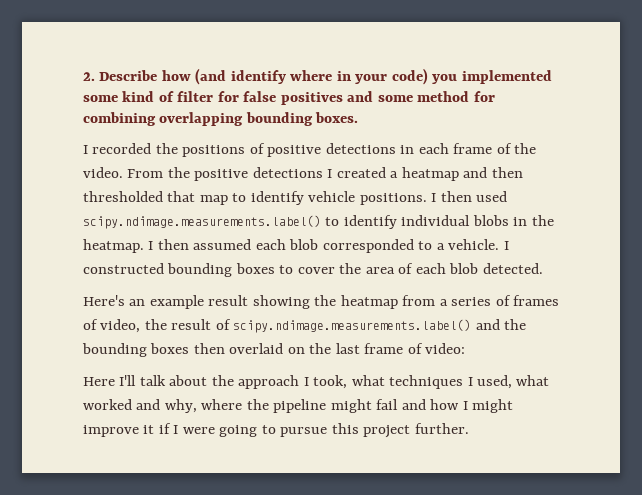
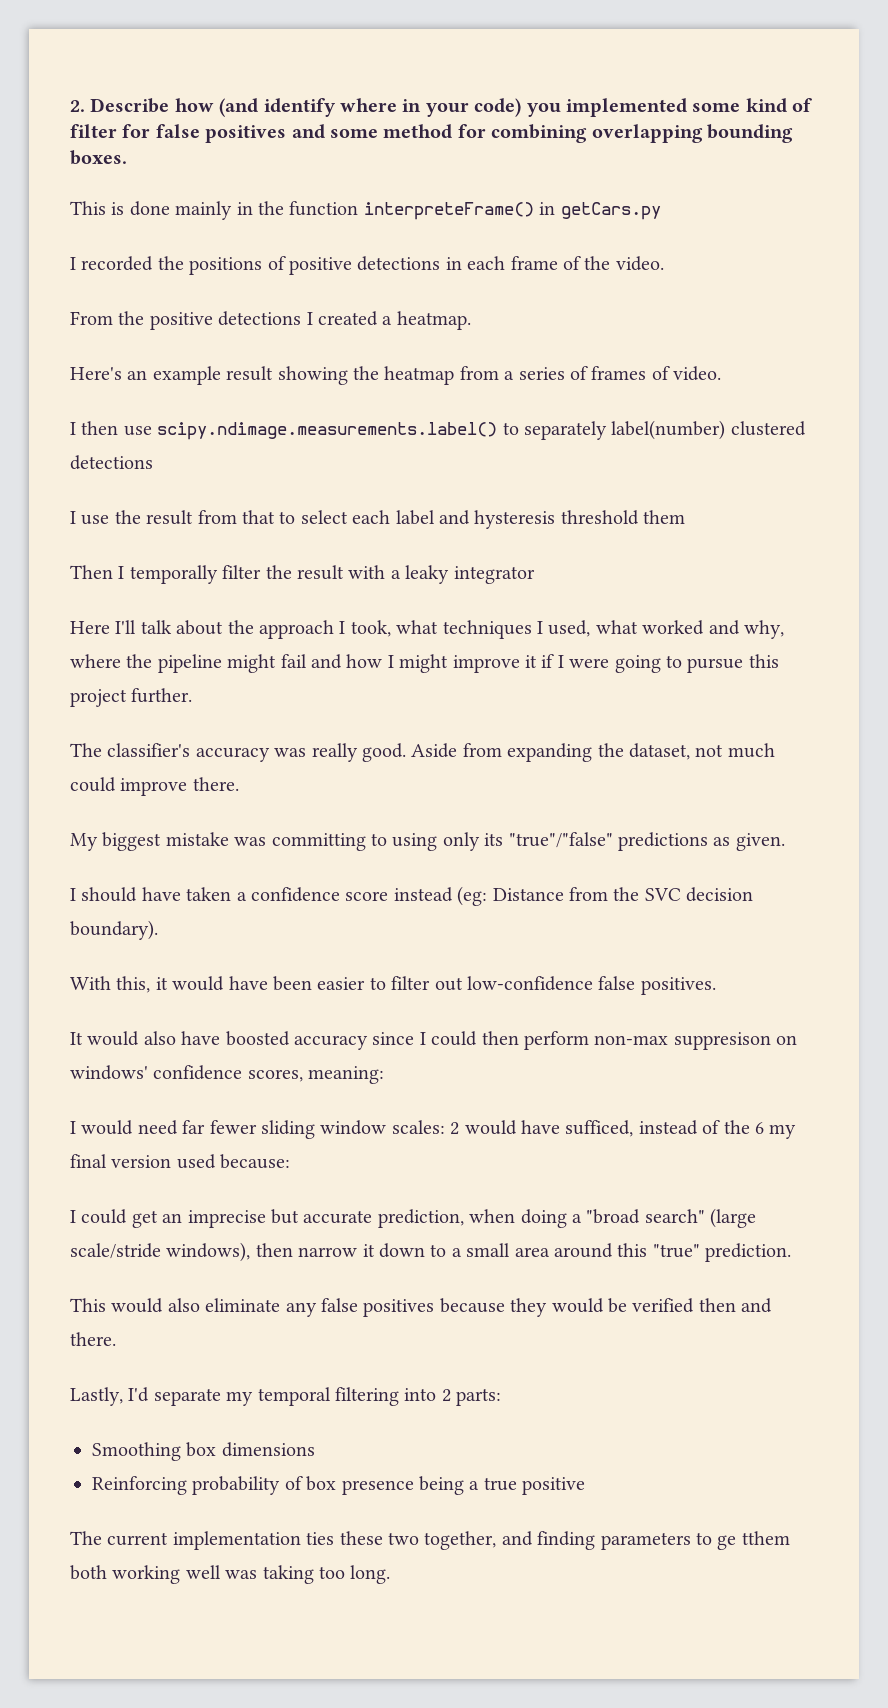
(359, 117) none -> [70,201,661,220] // This is done mainly in the function interpreteFrame() in getCars.py
(123, 172) none -> (664, 263) //
[401,167,523,181] [83,191,508,205] [83,215,554,229] [83,239,509,253] [83,263,543,277] heatmap and then thresholded that map to identify vehicle positions. I then used scipy.ndimage.measurements.label() to identify individual blobs in the heatmap. I then assumed each blob corresponded to a vehicle. I constructed bounding boxes to cover the area of each blob detected. -> [396,311,471,330] heatmap.
[100,319,527,333] [82,343,466,357] video, the result of scipy.ndimage.measurements.label() and the bounding boxes then overlaid on the last frame of video: -> [673,366,722,381] [70,420,806,440] [70,455,153,470] [70,510,686,529] [70,565,535,584] video. // I then use scipy.ndimage.measurements.label() to separately label(number) clustered detections // I use the result from that to select each label and hysteresis threshold them // Then I temporally filter the result with a leaky integrator
(469, 428) none -> [70,743,775,762] [70,777,239,796] [70,832,785,851] [70,886,754,906] [70,920,158,940] [70,976,716,995] [70,1031,798,1050] [70,1065,385,1084] [70,1120,797,1139] [70,1154,291,1169] [70,1208,757,1228] [70,1242,792,1262] [70,1298,773,1317] [70,1332,116,1346] [70,1387,502,1406] [92,1442,315,1461] [92,1476,586,1495] [70,1531,790,1550] [70,1565,391,1584] // The classifier's accuracy was really good. Aside from expanding the dataset, not much could improve there. // My biggest mistake was committing to using only its "true"/"false" predictions as given. // I should have taken a confidence score instead (eg: Distance from the SVC decision boundary). // With this, it would have been easier to filter out low-confidence false positives. // It would also have boosted accuracy since I could then perform non-max suppresison on windows' confidence scores, meaning: // I would need far fewer sliding window scales: 2 would have sufficed, instead of the 6 my final version used because: // I could get an imprecise but accurate prediction, when doing a "broad search" (large scale/stride windows), then narrow it down to a small area around this "true" prediction. // This would also eliminate any false positives because they would be verified then and there. // Lastly, I'd separate my temporal filtering into 2 parts: // Smoothing box dimensions // Reinforcing probability of box presence being a true positive // The current implementation ties these two together, and finding parameters to ge tthem both working well was taking too long.

